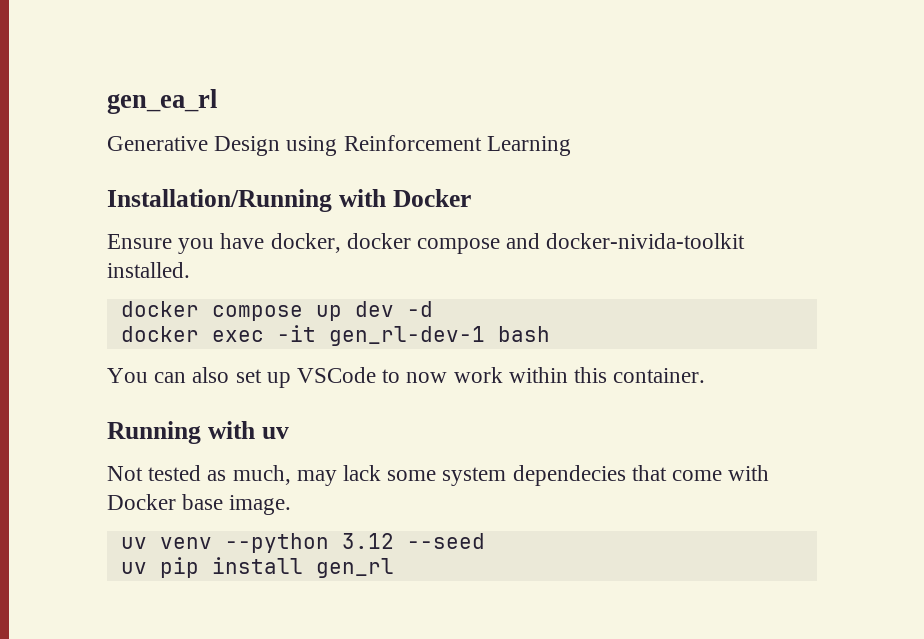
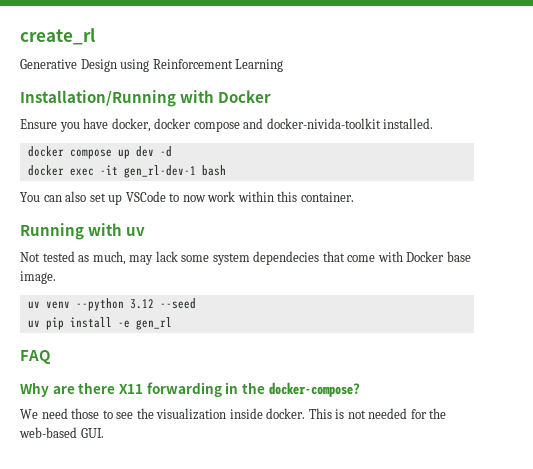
[107,89,217,114] gen_ea_rl -> [20,28,95,45] create_rl
(303, 565) none -> [117,320,130,328] -e
(394, 568) none -> [20,350,51,364] [20,382,360,397] [20,408,447,420] [19,427,104,438] // FAQ // Why are there X11 forwarding in the docker-compose? // We need those to see the visualization inside docker. This is not needed for the web-based GUI.

